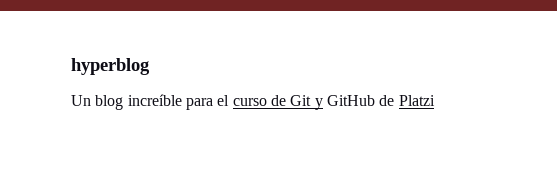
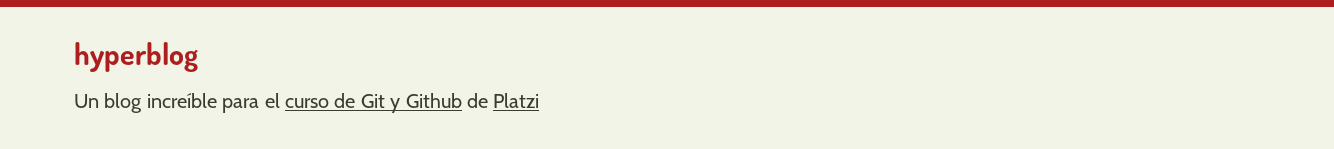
[326,95,375,106] GitHub -> [405,93,462,108] Github

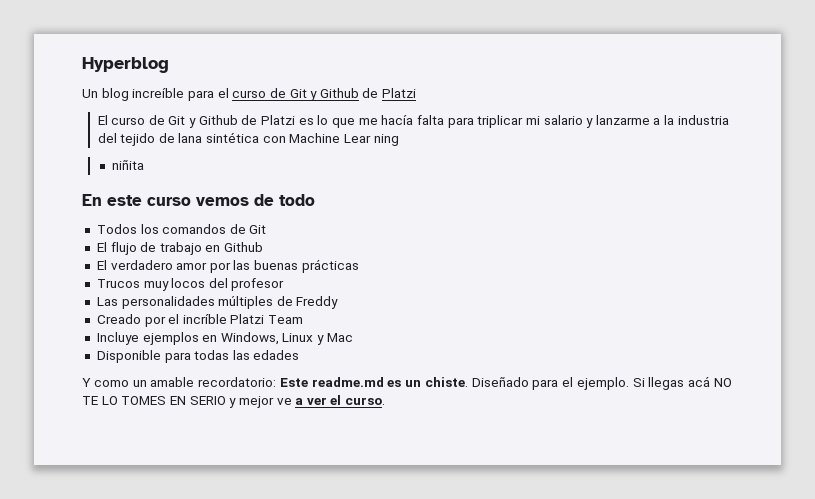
[74,42,198,72] hyperblog -> [82,57,169,73] Hyperblog
(540, 100) none -> [97,115,729,128] [97,132,399,146] [112,160,145,170] [82,194,315,206] [96,224,267,234] [96,242,264,255] [96,259,359,273] [96,278,285,291] [96,296,339,309] [96,314,304,327] [96,332,353,345] [96,350,300,363] [82,376,732,390] [82,395,386,408] // El curso de Git y Github de Platzi es lo que me hacía falta para triplicar mi salario y lanzarme a la industria del tejido de lana sintética con Machine Lear ning // niñita // En este curso vemos de todo // Todos los comandos de Git // El flujo de trabajo en Github // El verdadero amor por las buenas prácticas // Trucos muy locos del profesor // Las personalidades múltiples de Freddy // Creado por el incríble Platzi Team // Incluye ejemplos en Windows, Linux y Mac // Disponible para todas las edades // Y como un amable recordatorio: Este readme.md es un chiste. Diseñado para el ejemplo. Si llegas acá NO TE LO TOMES EN SERIO y mejor ve a ver el curso.

